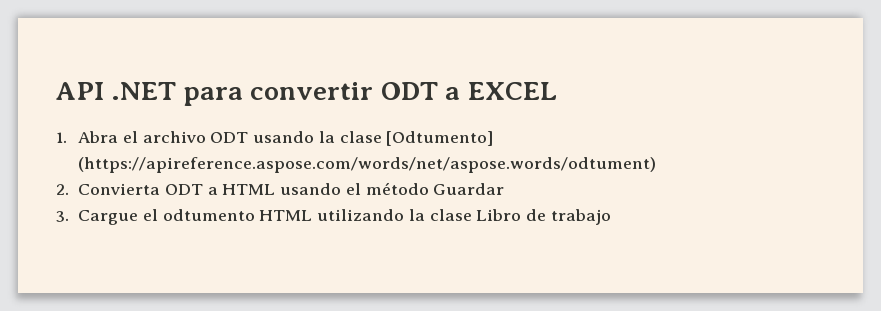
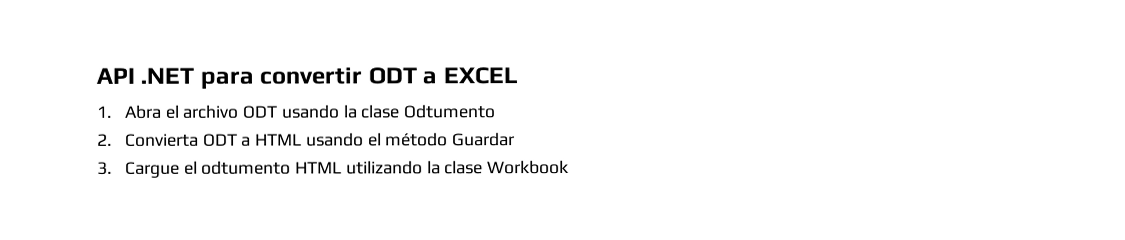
[386,131,494,146] [78,157,657,173] [Odtumento] (https://apireference.aspose.com/words/net/aspose.words/odtument) -> [403,104,496,119] Odtumento
[476,209,611,225] Libro de trabajo -> [487,159,570,175] Workbook

